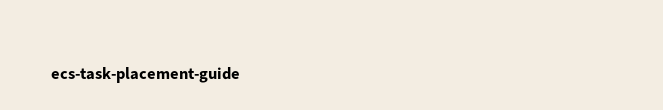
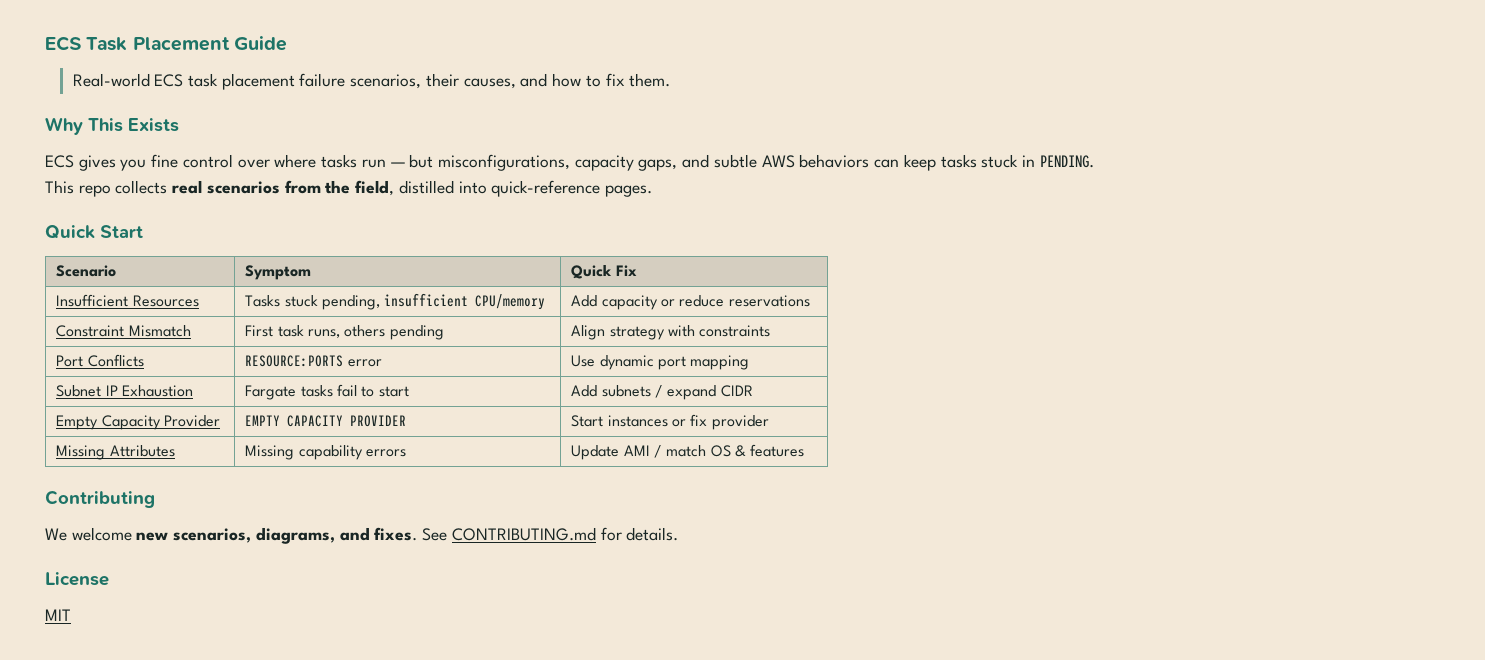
[51,67,240,83] ecs-task-placement-guide -> [45,36,287,51] [72,73,671,90] [45,117,179,135] [45,154,1094,171] [45,180,652,197] [45,225,143,239] [56,265,117,277] [245,265,312,280] [571,265,637,279] [56,294,199,307] [245,293,546,310] [571,295,810,310] [56,325,191,337] [245,325,444,340] [571,325,771,340] [56,354,144,367] [245,355,382,367] [571,355,750,370] [56,385,193,397] [245,384,409,400] [571,385,753,400] [56,415,220,430] [245,415,407,427] [571,414,769,430] [56,445,175,460] [245,445,406,460] [571,444,805,460] [45,490,155,508] [45,527,679,544] [45,572,109,586] [45,609,71,621] ECS Task Placement Guide // Real-world ECS task placement failure scenarios, their causes, and how to fix them. // Why This Exists // ECS gives you fine control over where tasks run — but misconfigurations, capacity gaps, and subtle AWS behaviors can keep tasks stuck in PENDING. // This repo collects real scenarios from the field, distilled into quick-reference pages. // Quick Start // Scenario | Symptom | Quick Fix // Insufficient Resources | Tasks stuck pending, insufficient CPU/memory | Add capacity or reduce reservations // Constraint Mismatch | First task runs, others pending | Align strategy with constraints // Port Conflicts | RESOURCE:PORTS error | Use dynamic port mapping // Subnet IP Exhaustion | Fargate tasks fail to start | Add subnets / expand CIDR // Empty Capacity Provider | EMPTY CAPACITY PROVIDER | Start instances or fix provider // Missing Attributes | Missing capability errors | Update AMI / match OS & features // Contributing // We welcome new scenarios, diagrams, and fixes. See CONTRIBUTING.md for details. // License // MIT

